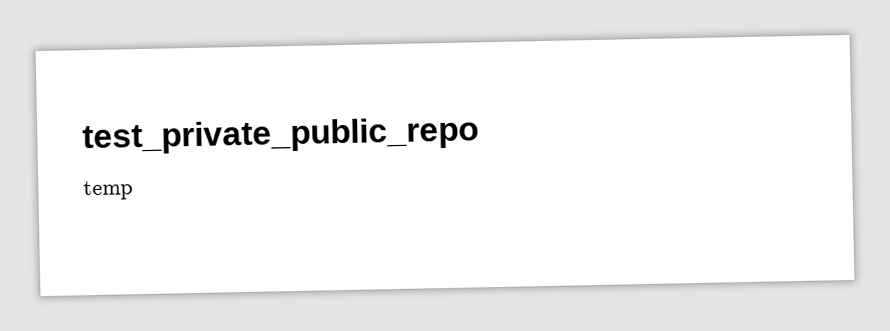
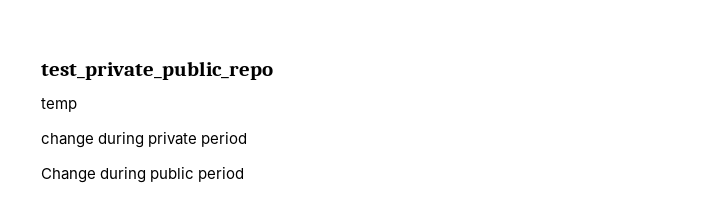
(133, 190) none -> [41,131,248,148] [41,166,245,183] // change during private period // Change during public period

